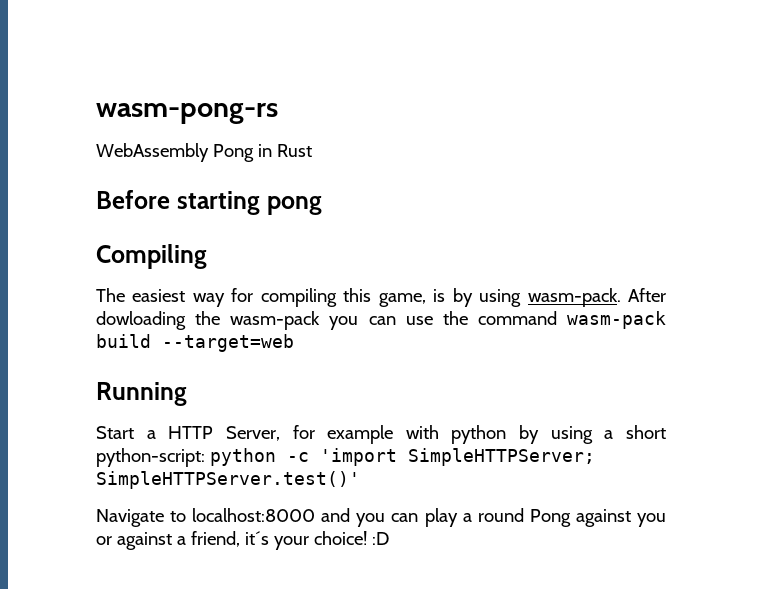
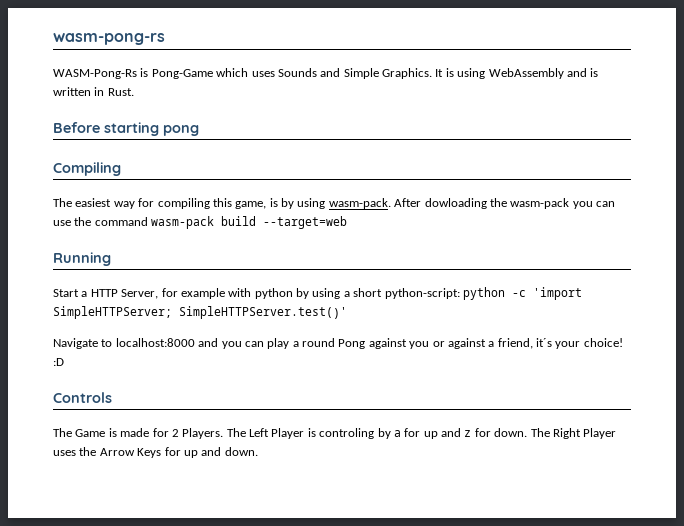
[96,143,312,162] WebAssembly Pong in Rust -> [53,68,599,79] [53,87,134,96] WASM-Pong-Rs is Pong-Game which uses Sounds and Simple Graphics. It is using WebAssembly and is written in Rust.
(389, 538) none -> [53,392,112,403] [53,428,617,439] [53,447,258,458] // Controls // The Game is made for 2 Players. The Left Player is controling by a for up and z for down. The Right Player uses the Arrow Keys for up and down.

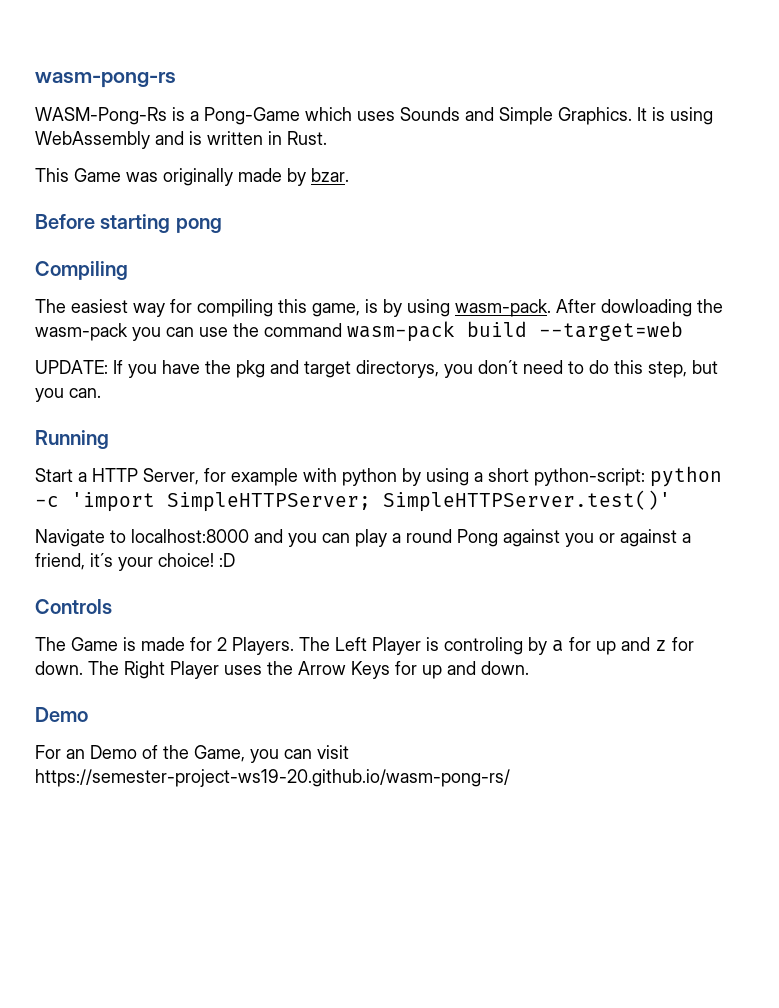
(149, 72) none -> [190,111,199,121] a
(134, 92) none -> [35,168,349,186] // This Game was originally made by bzar.
(348, 222) none -> [35,360,718,378] [35,388,101,402] // UPDATE: If you have the pkg and target directorys, you don´t need to do this step, but you can.
(258, 451) none -> [35,707,88,722] [35,745,349,763] [35,769,510,787] // Demo // For an Demo of the Game, you can visit https://semester-project-ws19-20.github.io/wasm-pong-rs/

